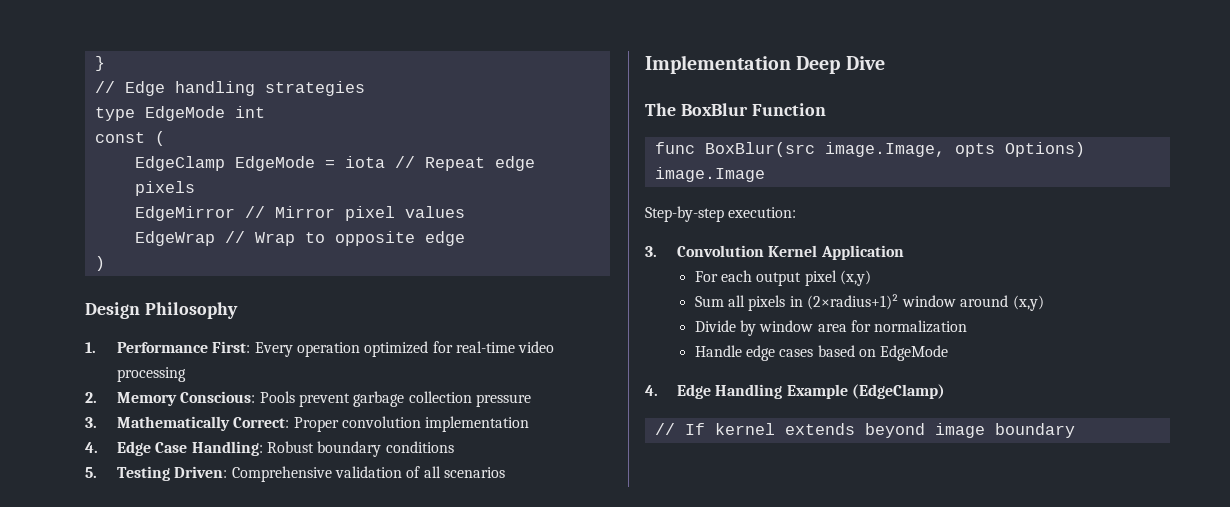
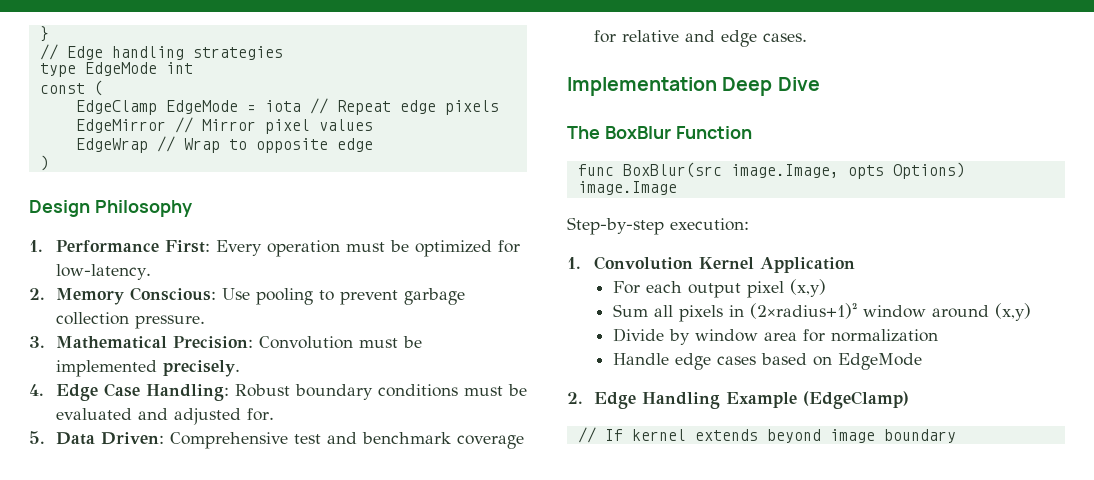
[364,341,555,357] [116,367,186,382] optimized for real-time video processing -> [345,240,520,257] [55,264,151,280] must be optimized for low-latency.
[259,391,295,403] Pools -> [221,288,334,305] Use pooling to
[475,394,531,407] [85,416,530,432] pressure // 3. Mathematically Correct: Proper convolution implementation -> [134,315,205,329] [29,336,422,349] [55,360,240,377] pressure. // 3. Mathematical Precision: Convolution must be implemented precisely.
(454, 447) none -> [463,384,527,396] [55,408,274,425] must be evaluated and adjusted for.
[116,466,170,481] Testing -> [55,432,95,445] Data
[334,466,505,478] validation of all scenarios -> [293,432,524,449] [593,30,807,47] test and benchmark coverage for relative and edge cases.
[645,246,657,257] 3. -> [567,257,581,269] 1.
[645,385,658,396] 4. -> [567,392,583,404] 2.

